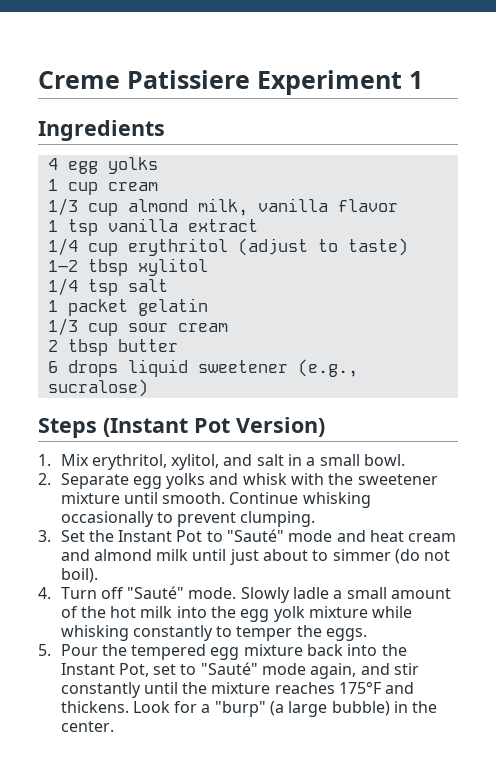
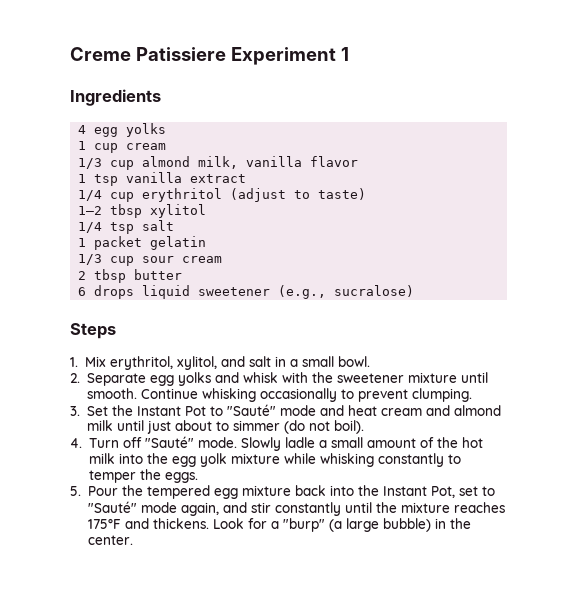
[103,417,325,437] (Instant Pot Version) -> (116, 331) none

